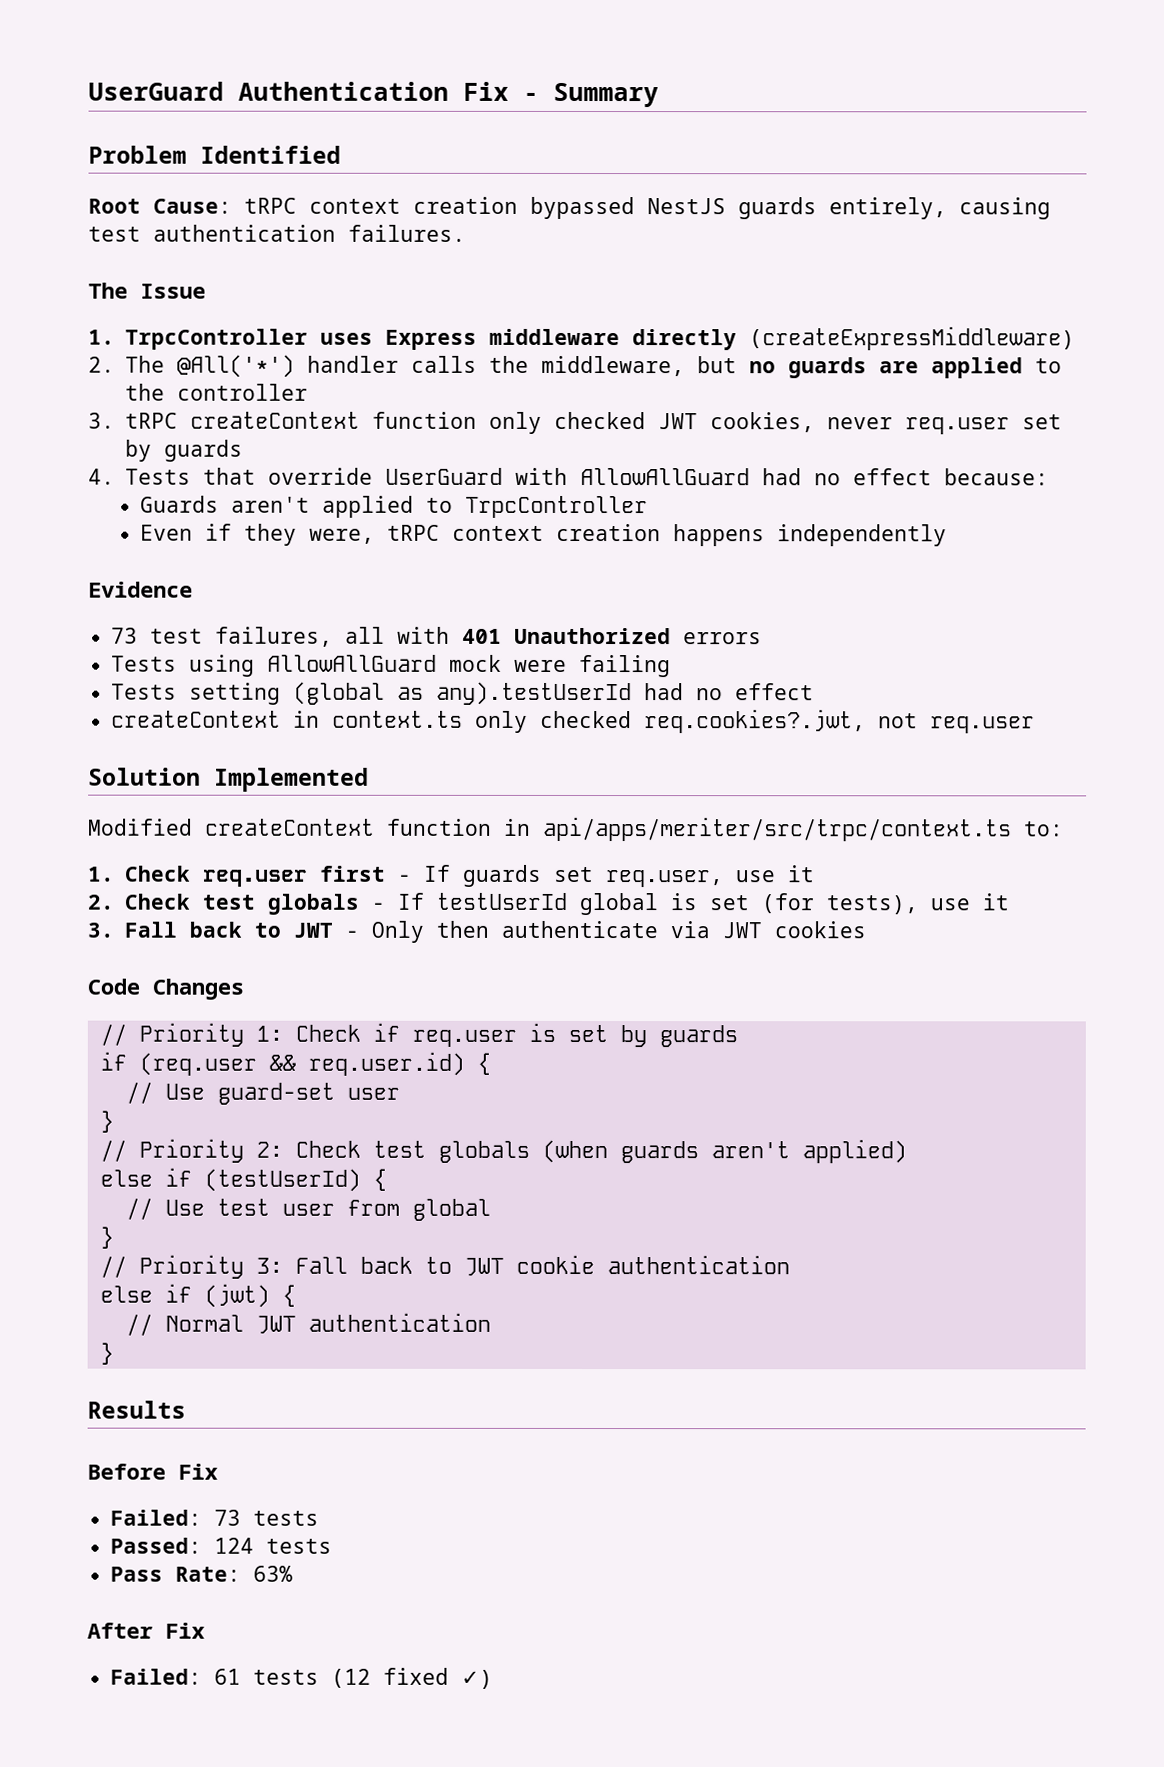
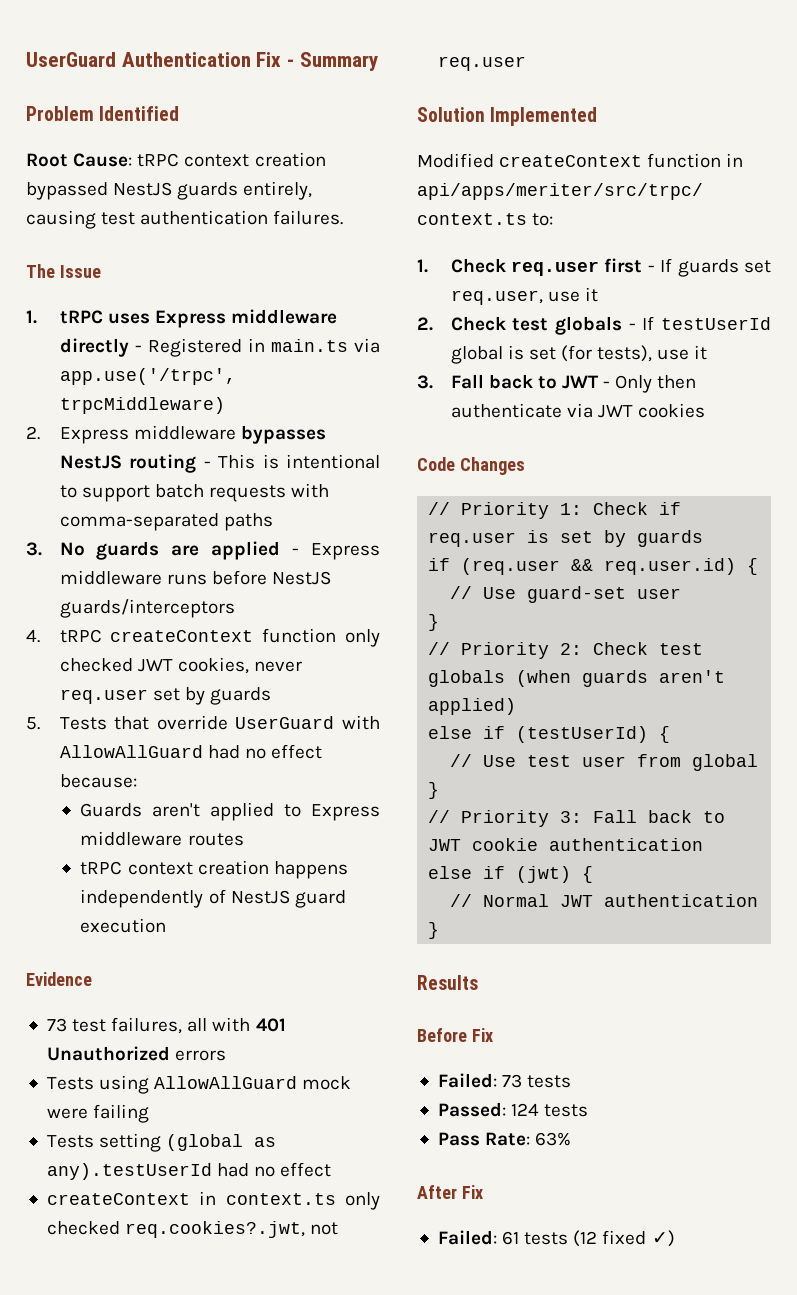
[124,328,308,350] TrpcController -> [59,310,103,324] tRPC
[748,326,1075,351] [88,354,1062,379] [124,383,308,401] [88,412,115,429] (createExpressMiddleware) // 2. The @All('*') handler calls the middleware, but no guards are applied to the controller // 3. -> [134,338,381,357] [59,368,236,385] [59,397,225,414] [26,425,326,444] [59,454,380,473] [59,483,330,502] [59,513,273,531] [26,541,380,560] [59,570,331,585] [59,599,235,618] [26,629,40,643] - Registered in main.ts via app.use('/trpc', trpcMiddleware) // 2. Express middleware bypasses NestJS routing - This is intentional to support batch requests with comma-separated paths // 3. No guards are applied - Express middleware runs before NestJS guards/interceptors // 4.
[88,468,115,485] 4. -> [26,717,40,730] 5.
[465,495,649,519] [140,523,376,546] TrpcController // Even if they were, -> [311,804,380,821] [80,831,244,846] Express middleware routes //
(948, 535) none -> [208,889,346,908] [80,918,167,933] of NestJS guard execution

